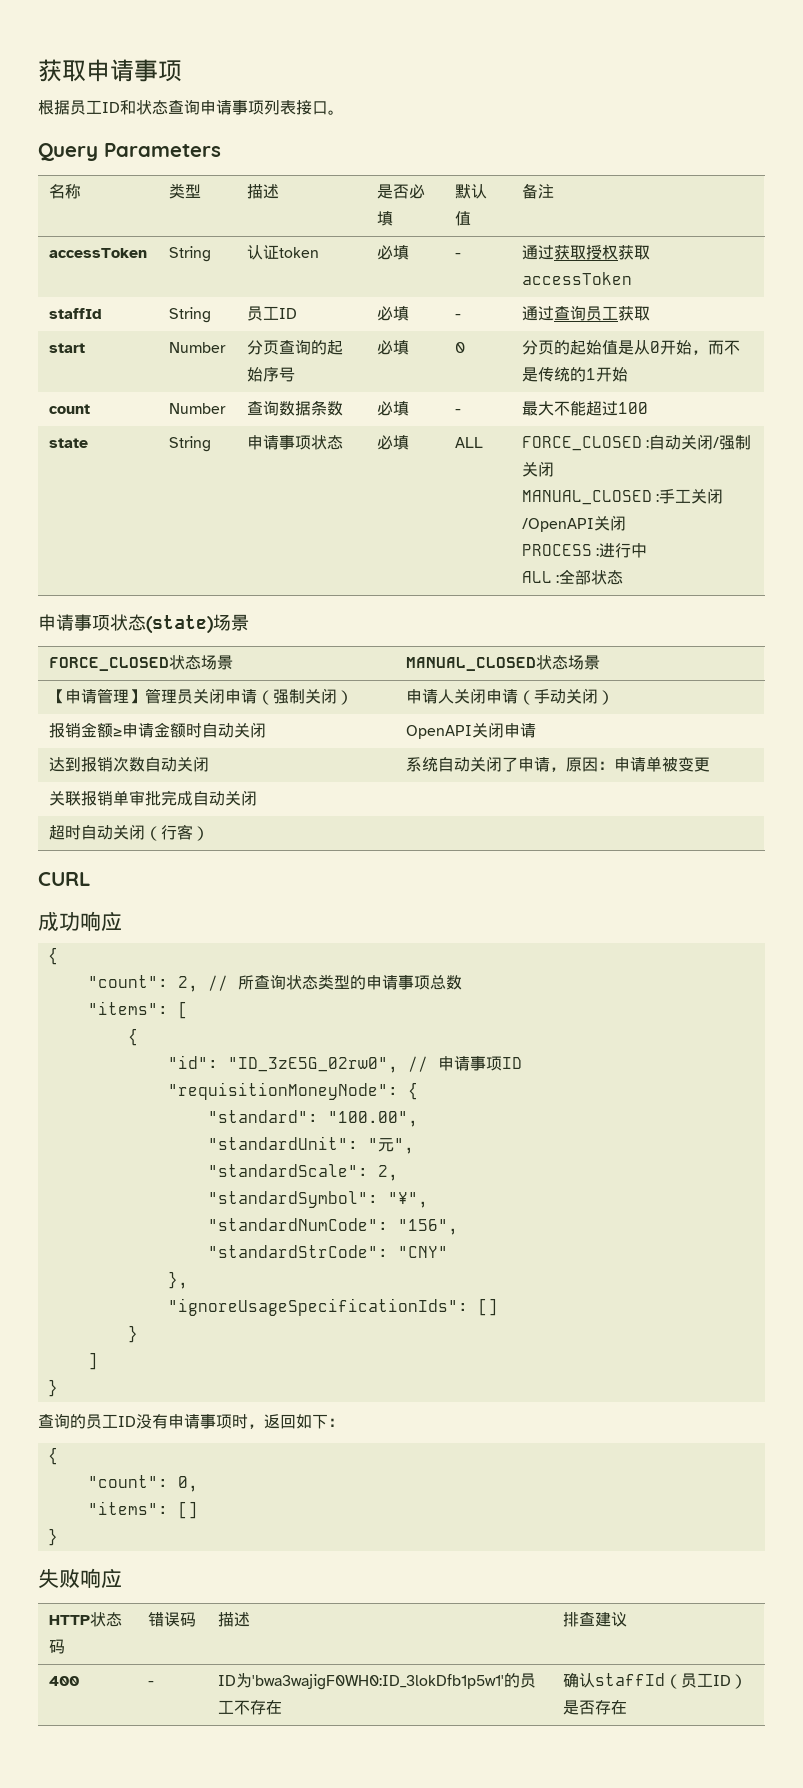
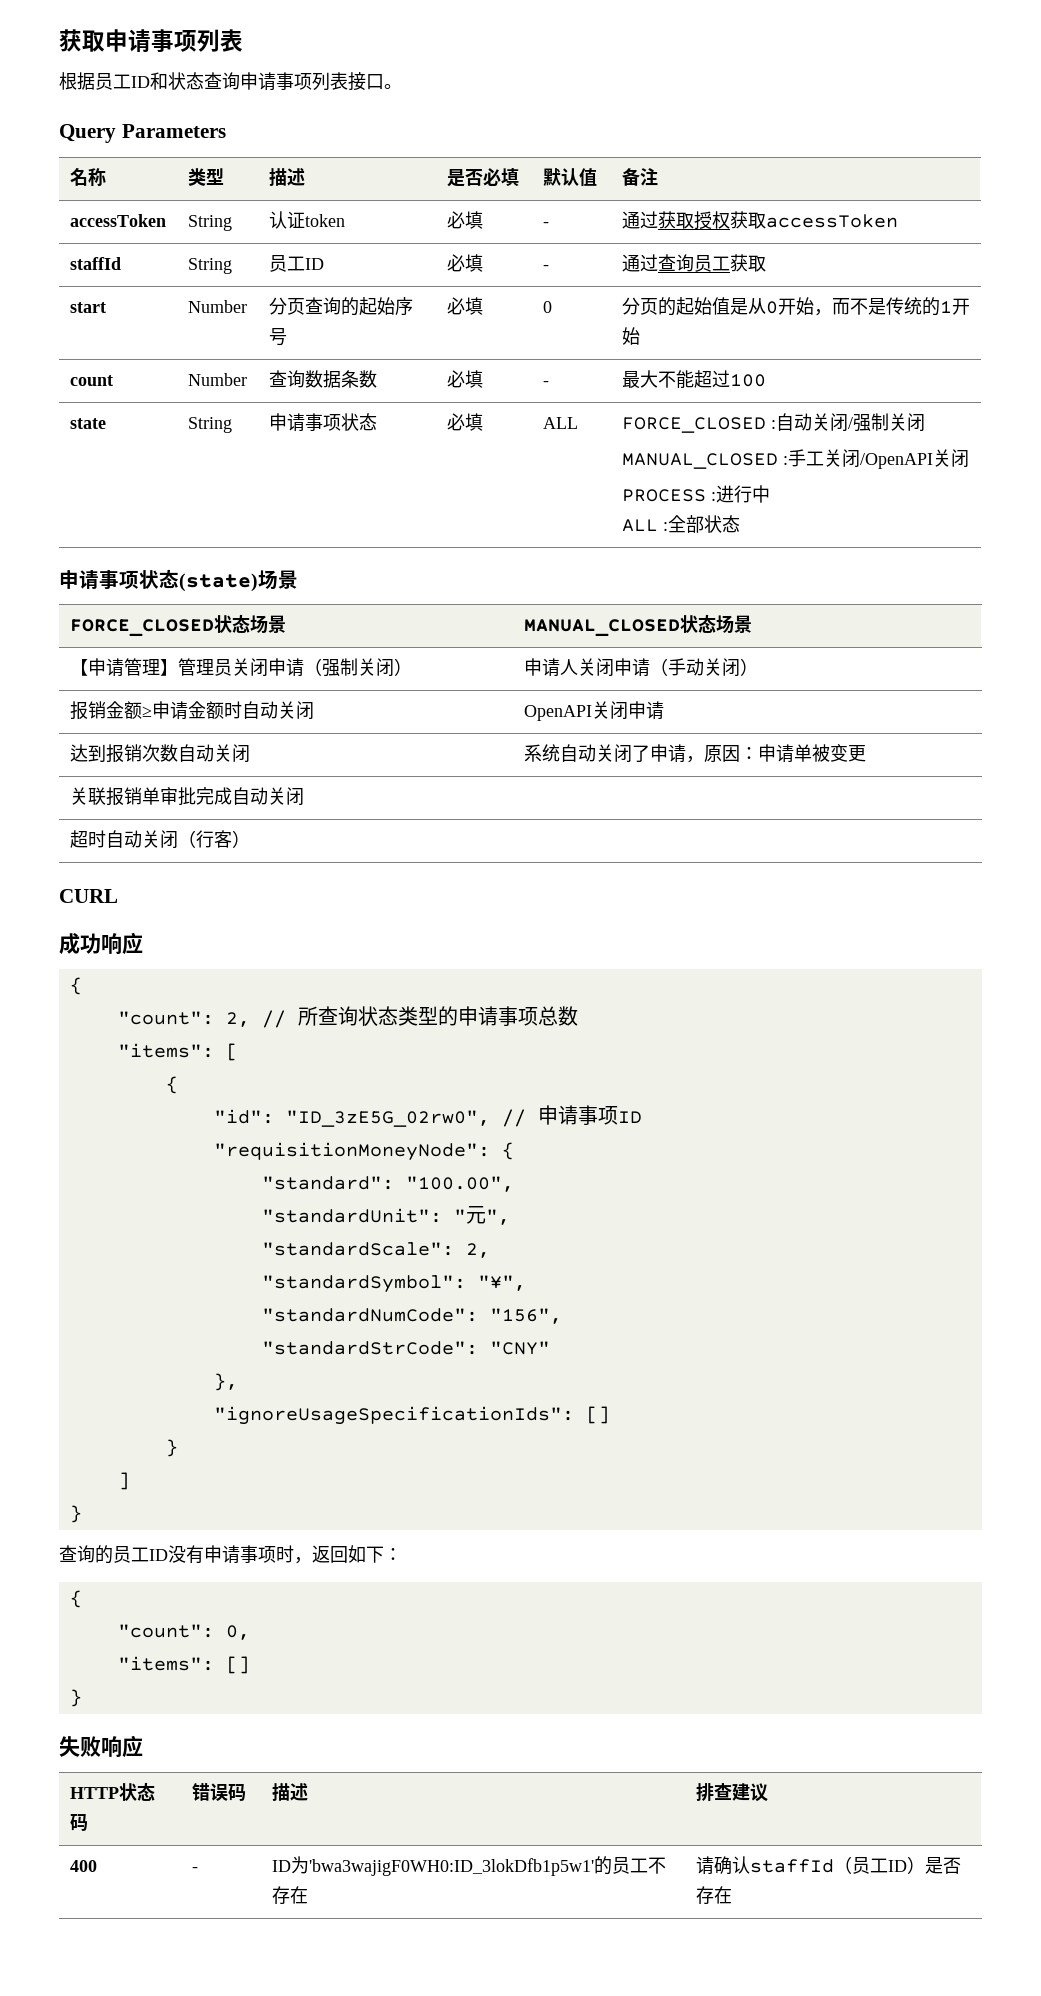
(182, 71) none -> [197,29,243,52] 列表
(282, 1707) none -> [695,1856,714,1875] 请

